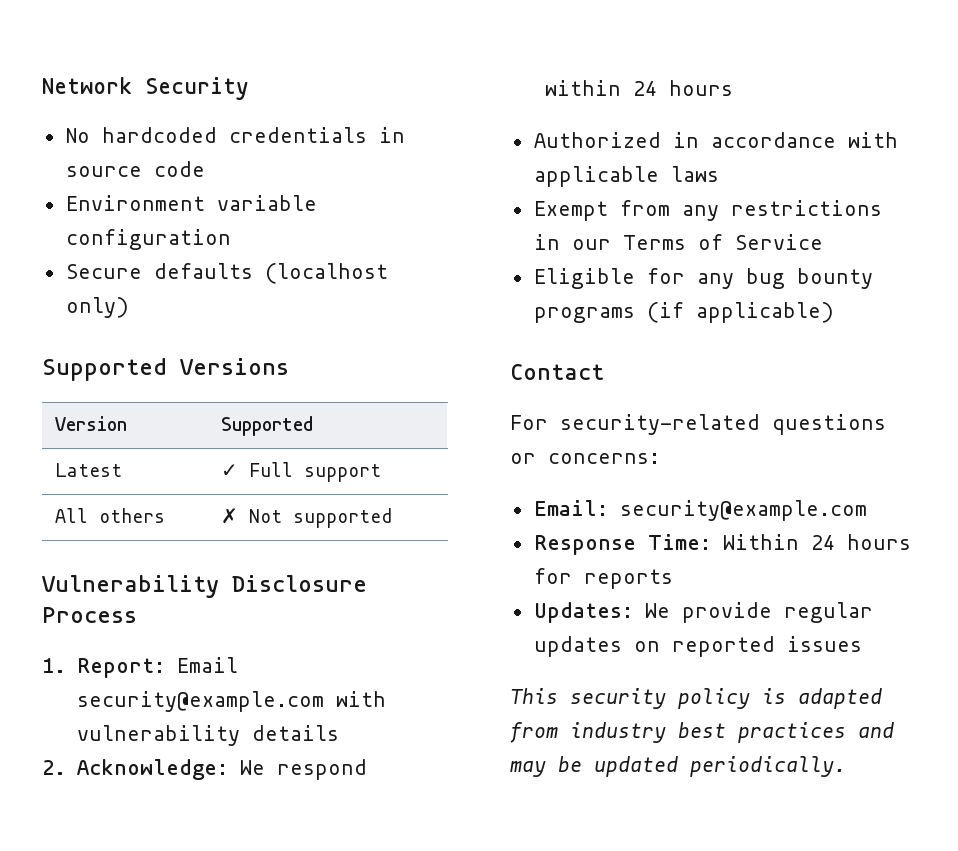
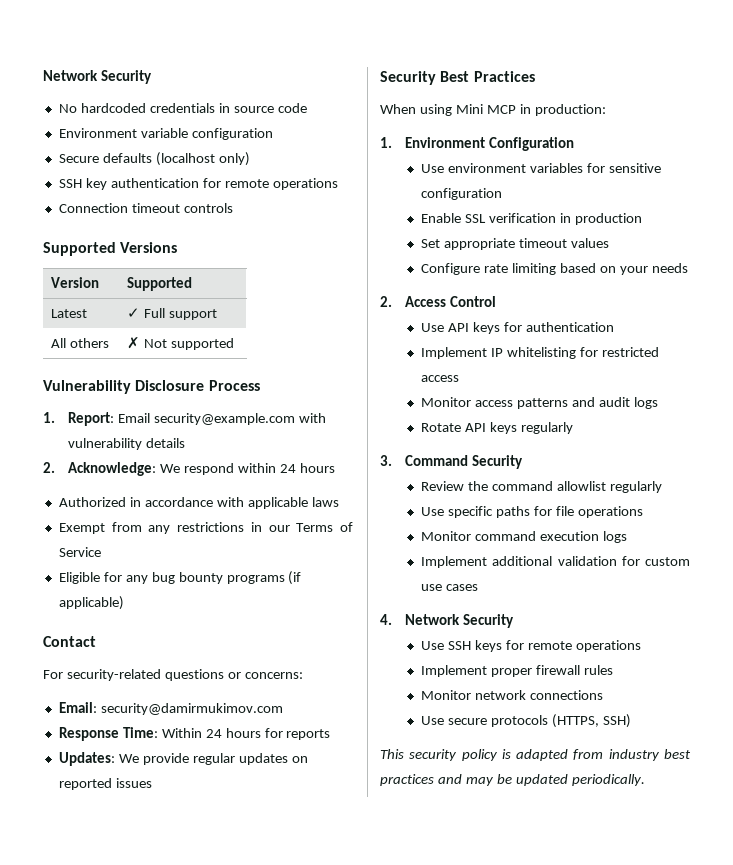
(129, 307) none -> [58,178,338,190] [58,203,233,213] // SSH key authentication for remote operations // Connection timeout controls
[619,500,867,521] security@example.com -> [100,703,283,715] security@damirmukimov.com
(862, 644) none -> [380,71,535,85] [380,104,606,116] [380,137,575,151] [421,163,661,173] [421,188,503,200] [421,213,642,225] [421,238,609,250] [421,263,688,275] [380,296,497,307] [421,322,614,334] [421,347,659,359] [421,375,460,382] [421,397,658,409] [421,422,573,434] [380,455,524,469] [421,481,662,493] [421,506,643,518] [421,531,627,543] [421,556,690,568] [421,584,479,591] [380,614,515,628] [421,640,641,652] [421,665,613,677] [421,690,603,700] [421,714,631,728] // Security Best Practices // When using Mini MCP in production: // 1. Environment Configuration // Use environment variables for sensitive configuration // Enable SSL verification in production // Set appropriate timeout values // Configure rate limiting based on your needs // 2. Access Control // Use API keys for authentication // Implement IP whitelisting for restricted access // Monitor access patterns and audit logs // Rotate API keys regularly // 3. Command Security // Review the command allowlist regularly // Use specific paths for file operations // Monitor command execution logs // Implement additional validation for custom use cases // 4. Network Security // Use SSH keys for remote operations // Implement proper firewall rules // Monitor network connections // Use secure protocols (HTTPS, SSH)

